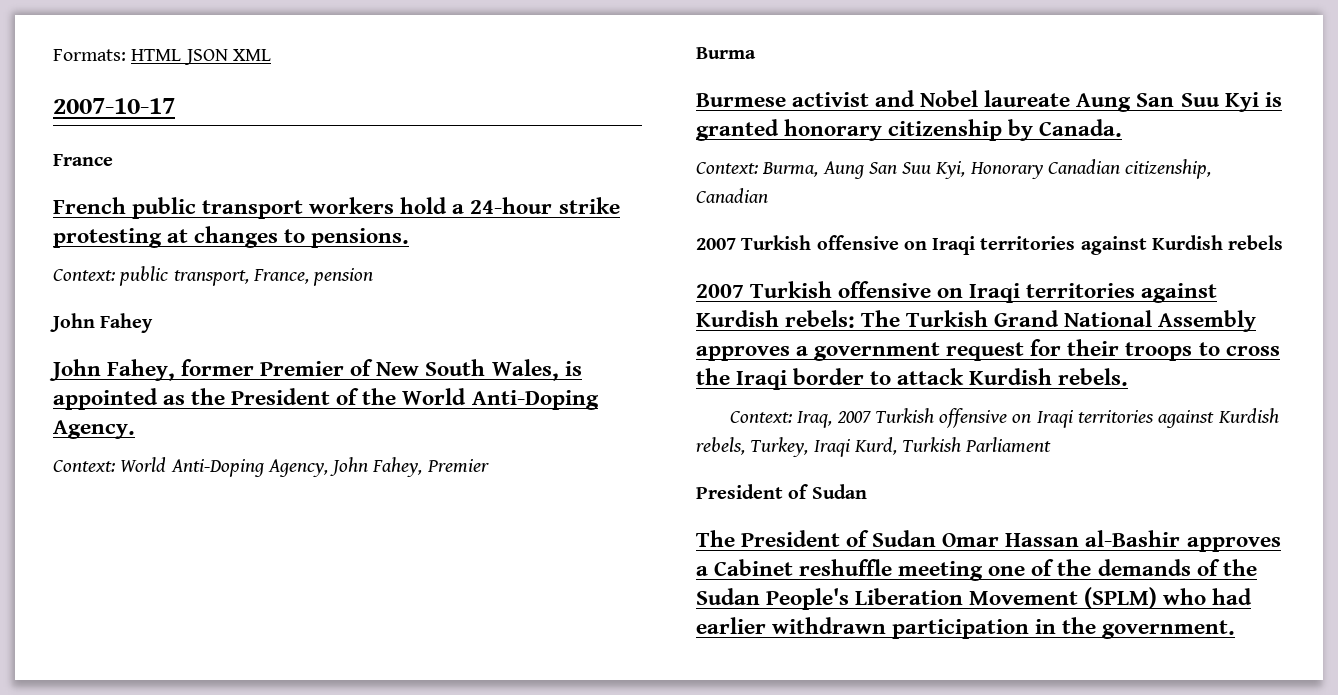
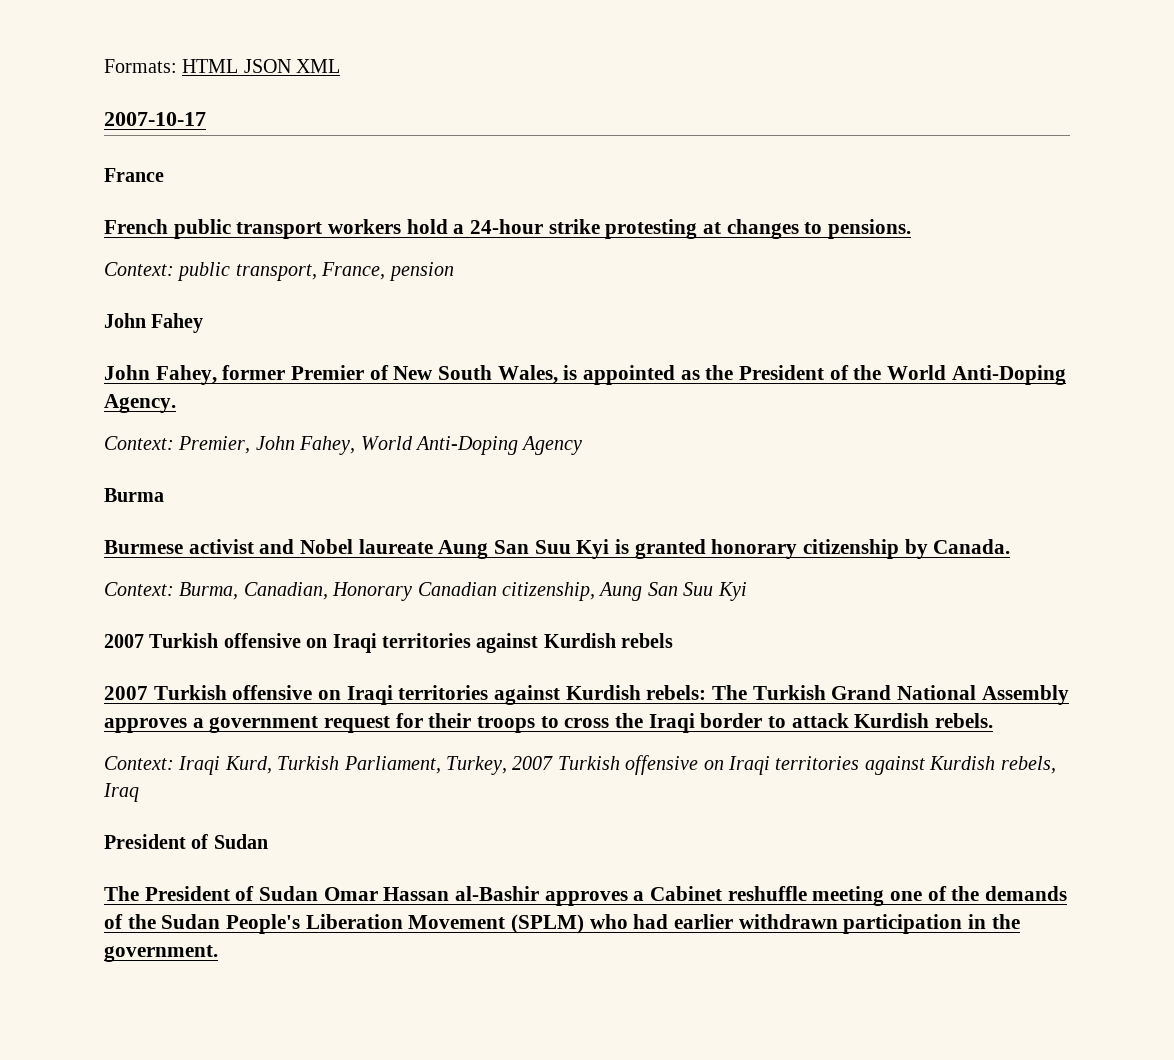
[120,457,489,477] World Anti-Doping Agency, John Fahey, Premier -> [178,436,583,455] Premier, John Fahey, World Anti-Doping Agency
[822,159,1212,179] [696,188,768,203] Aung San Suu Kyi, Honorary Canadian citizenship, Canadian -> [243,582,747,601] Canadian, Honorary Canadian citizenship, Aung San Suu Kyi
[797,411,833,428] Iraq, -> [178,756,507,775] Iraqi Kurd, Turkish Parliament, Turkey,
[750,437,1052,457] Turkey, Iraqi Kurd, Turkish Parliament -> [103,783,139,802] Iraq

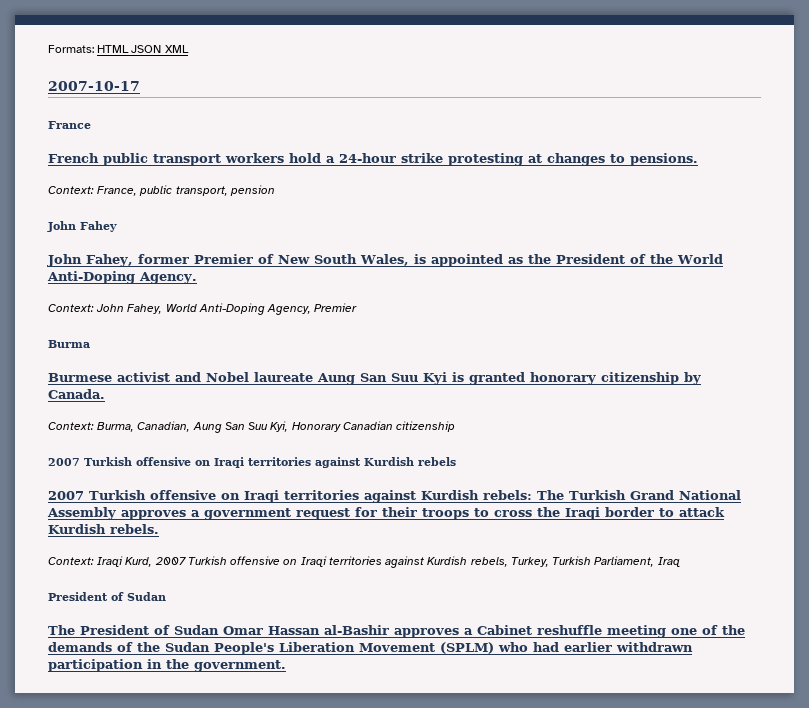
(174, 269) none -> [97,186,138,196] France,
[321,262,386,280] France, -> (228, 191) none
[178,436,251,454] Premier, -> (94, 308) none
[521,436,583,455] Agency -> [267,303,358,315] Agency, Premier
[332,582,747,601] Honorary Canadian citizenship, Aung San Suu Kyi -> [192,421,456,433] Aung San Suu Kyi, Honorary Canadian citizenship
[277,756,507,775] Turkish Parliament, Turkey, -> (153, 562) none
(1056, 765) none -> [510,556,655,567] Turkey, Turkish Parliament,

